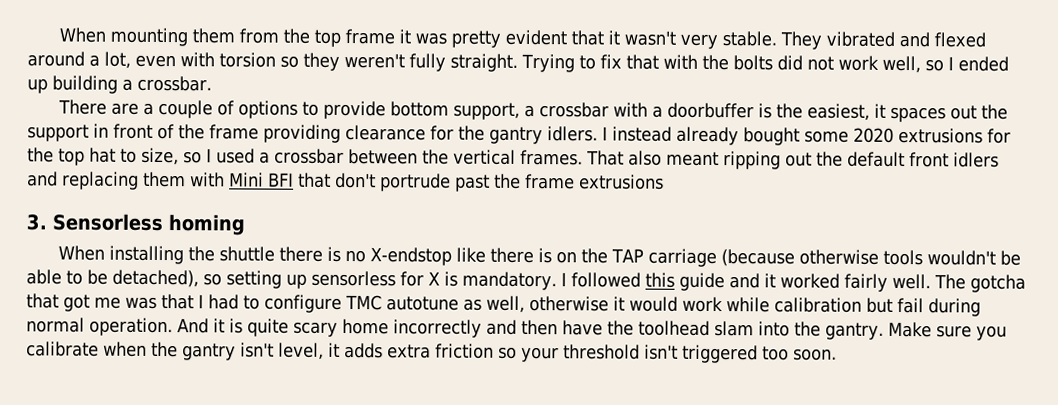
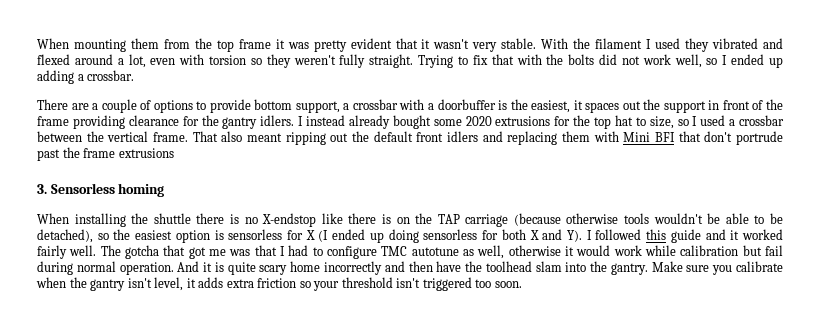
[780,31,823,50] They -> [541,38,710,52] With the filament I used they
[52,75,118,94] building -> [37,70,74,84] adding
[520,149,583,166] frames. -> [153,132,188,142] frame.
[226,270,557,291] setting up sensorless for X is mandatory. -> [113,229,582,243] the easiest option is sensorless for X (I ended up doing sensorless for both X and Y).

